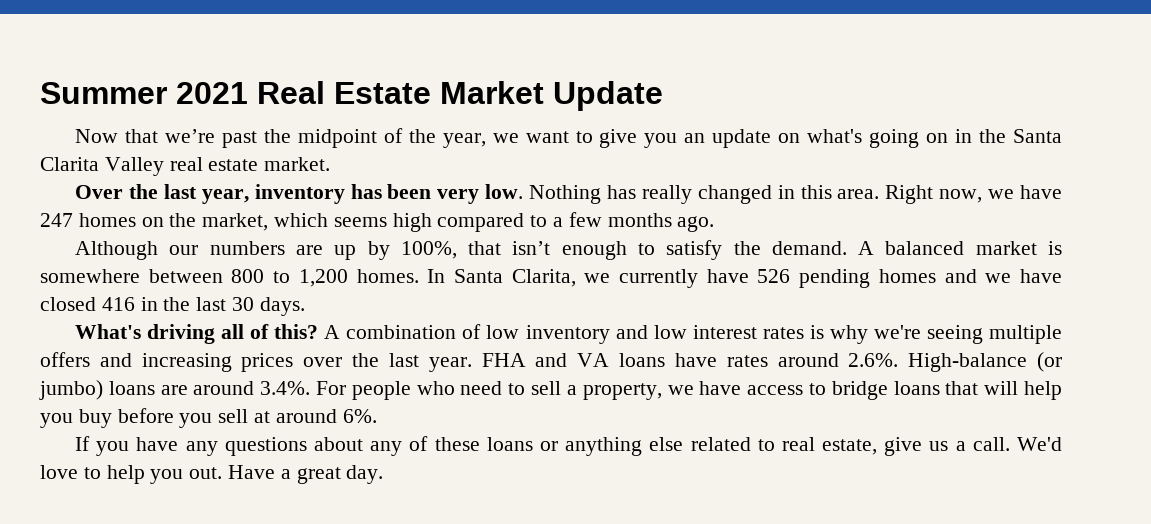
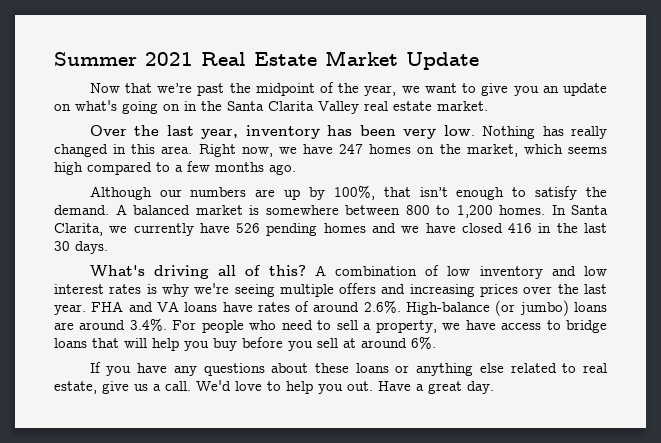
(768, 361) none -> [295,301,310,312] of
[370,436,429,456] any of -> (309, 368) none

